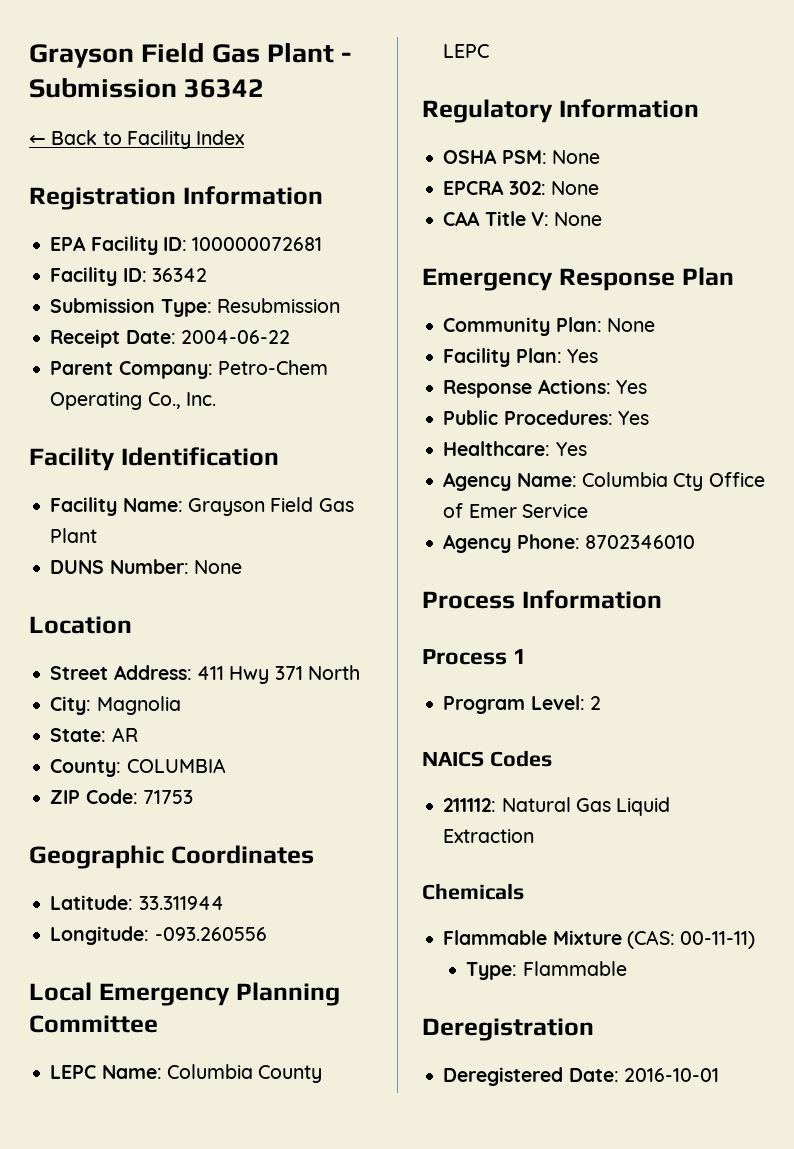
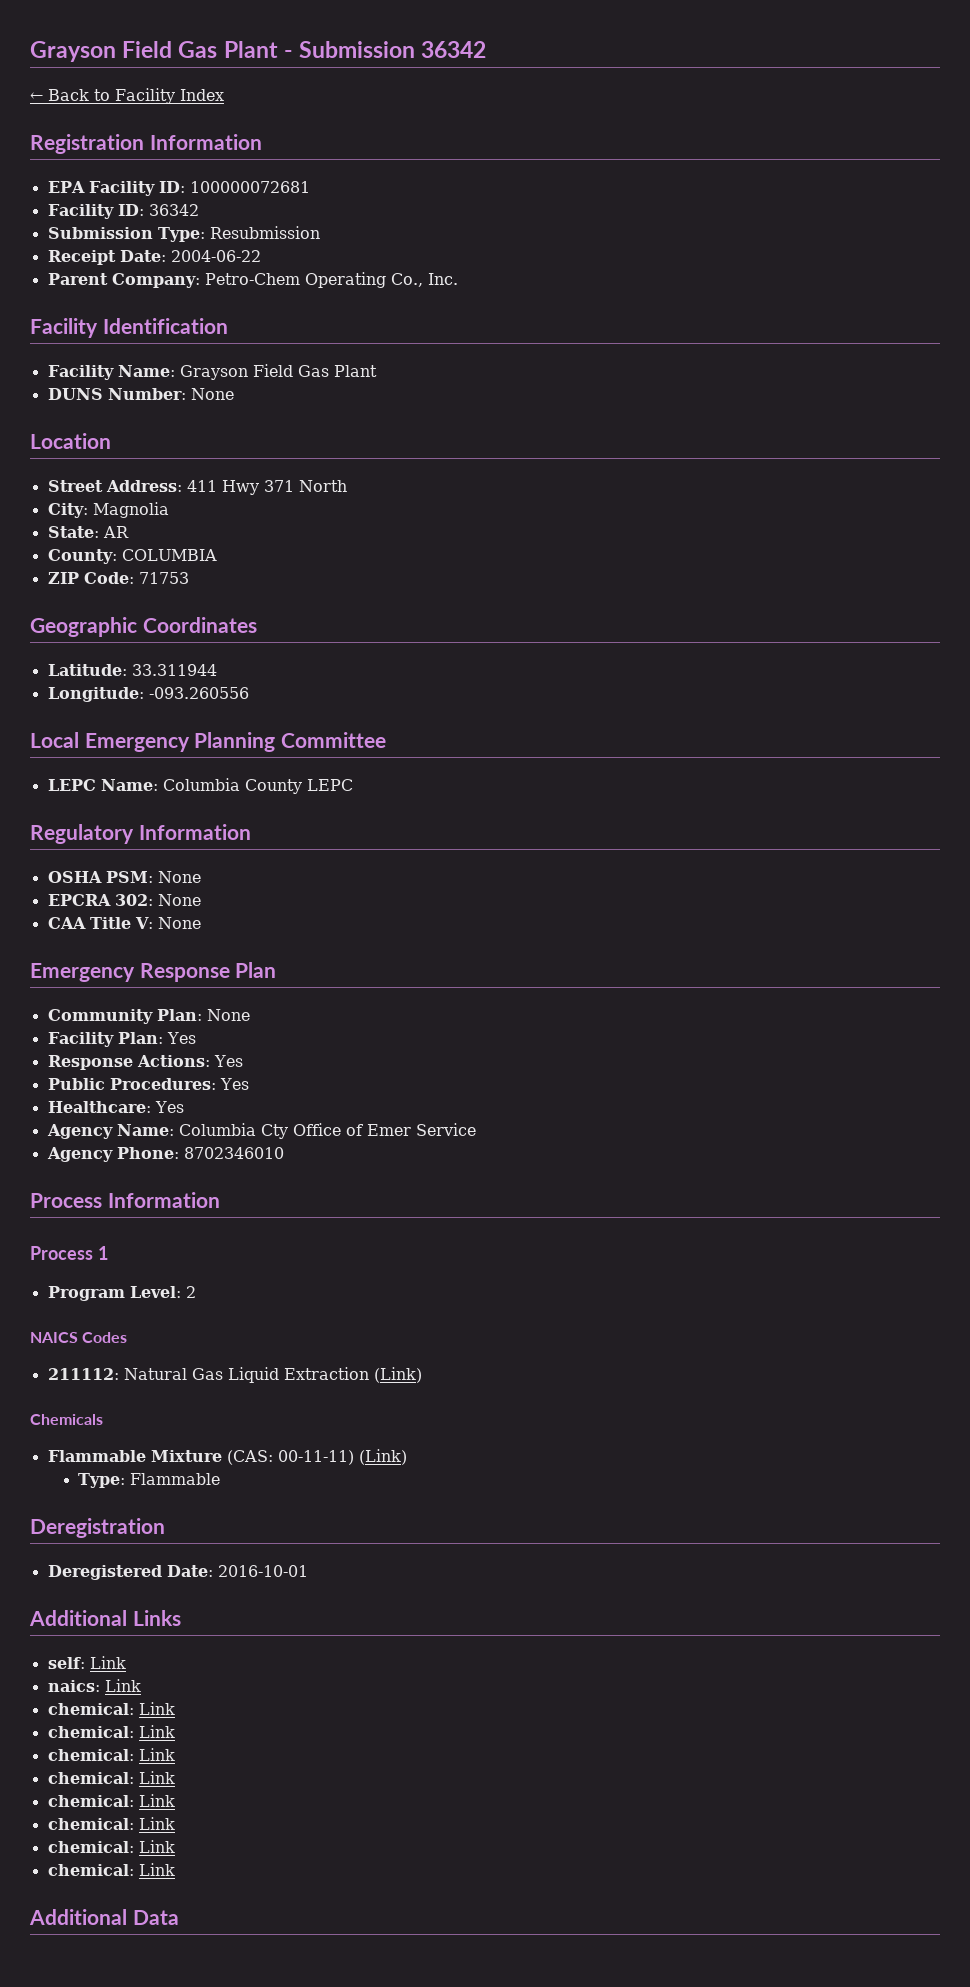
(535, 836) none -> [373,1367,422,1383] (Link)
(756, 940) none -> [358,1449,407,1465] (Link)
(719, 1075) none -> [29,1610,181,1626] [47,1656,126,1669] [47,1679,141,1692] [47,1702,175,1715] [47,1725,175,1738] [47,1748,175,1761] [47,1771,175,1784] [47,1794,175,1807] [47,1817,175,1830] [47,1840,175,1853] [47,1863,175,1876] [29,1909,179,1925] // Additional Links // self: Link // naics: Link // chemical: Link // chemical: Link // chemical: Link // chemical: Link // chemical: Link // chemical: Link // chemical: Link // chemical: Link // Additional Data

